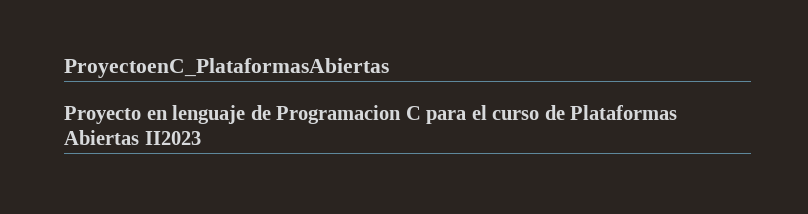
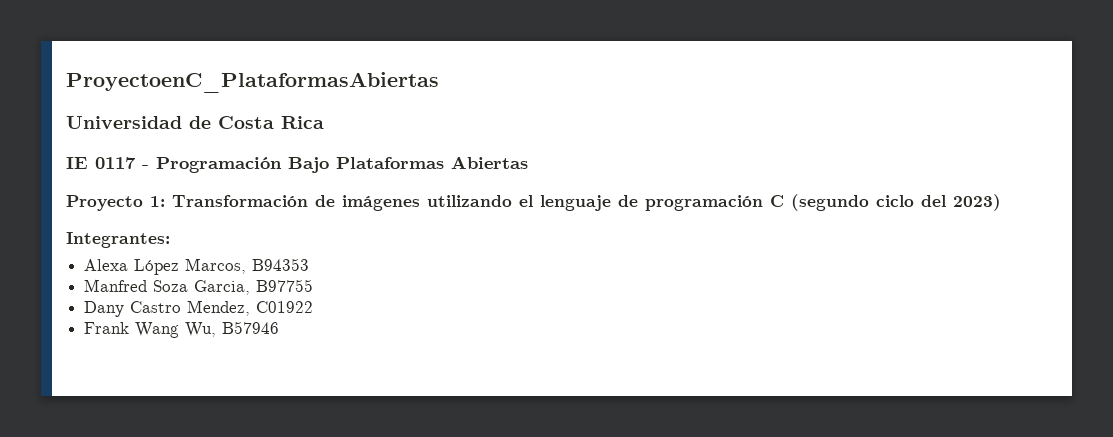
[64,105,678,124] [64,130,201,145] Proyecto en lenguaje de Programacion C para el curso de Plataformas Abiertas II2023 -> [66,116,324,129] [66,156,528,173] [66,194,1001,211] [66,232,170,248] [84,258,310,275] [84,279,314,295] [84,300,314,317] [84,321,280,338] Universidad de Costa Rica // IE 0117 - Programación Bajo Plataformas Abiertas // Proyecto 1: Transformación de imágenes utilizando el lenguaje de programación C (segundo ciclo del 2023) // Integrantes: // Alexa López Marcos, B94353 // Manfred Soza Garcia, B97755 // Dany Castro Mendez, C01922 // Frank Wang Wu, B57946

